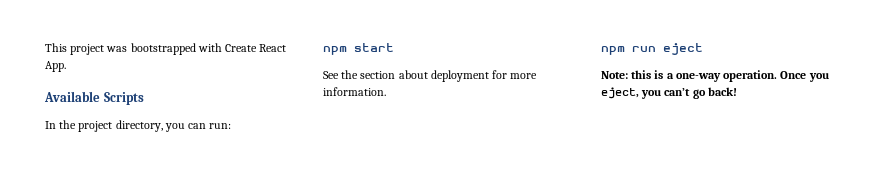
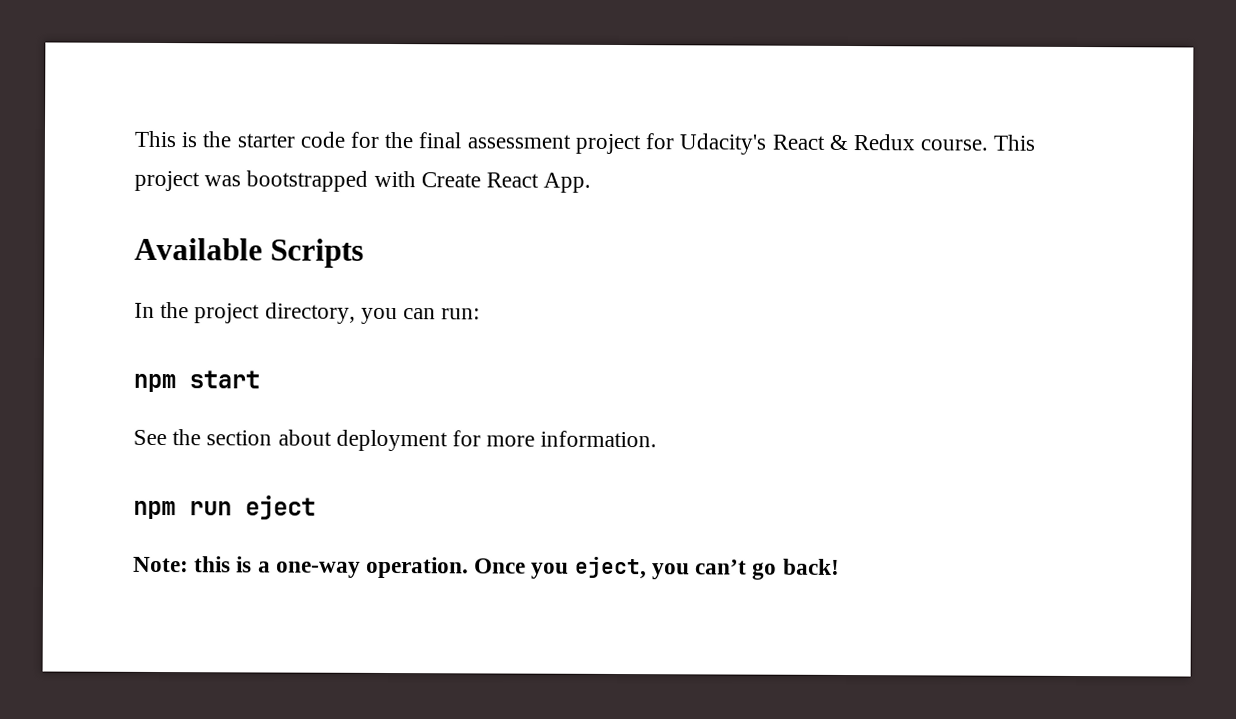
[45,43,67,52] This -> [134,130,1036,155] This is the starter code for the final assessment project for Udacity's React & Redux course. This

